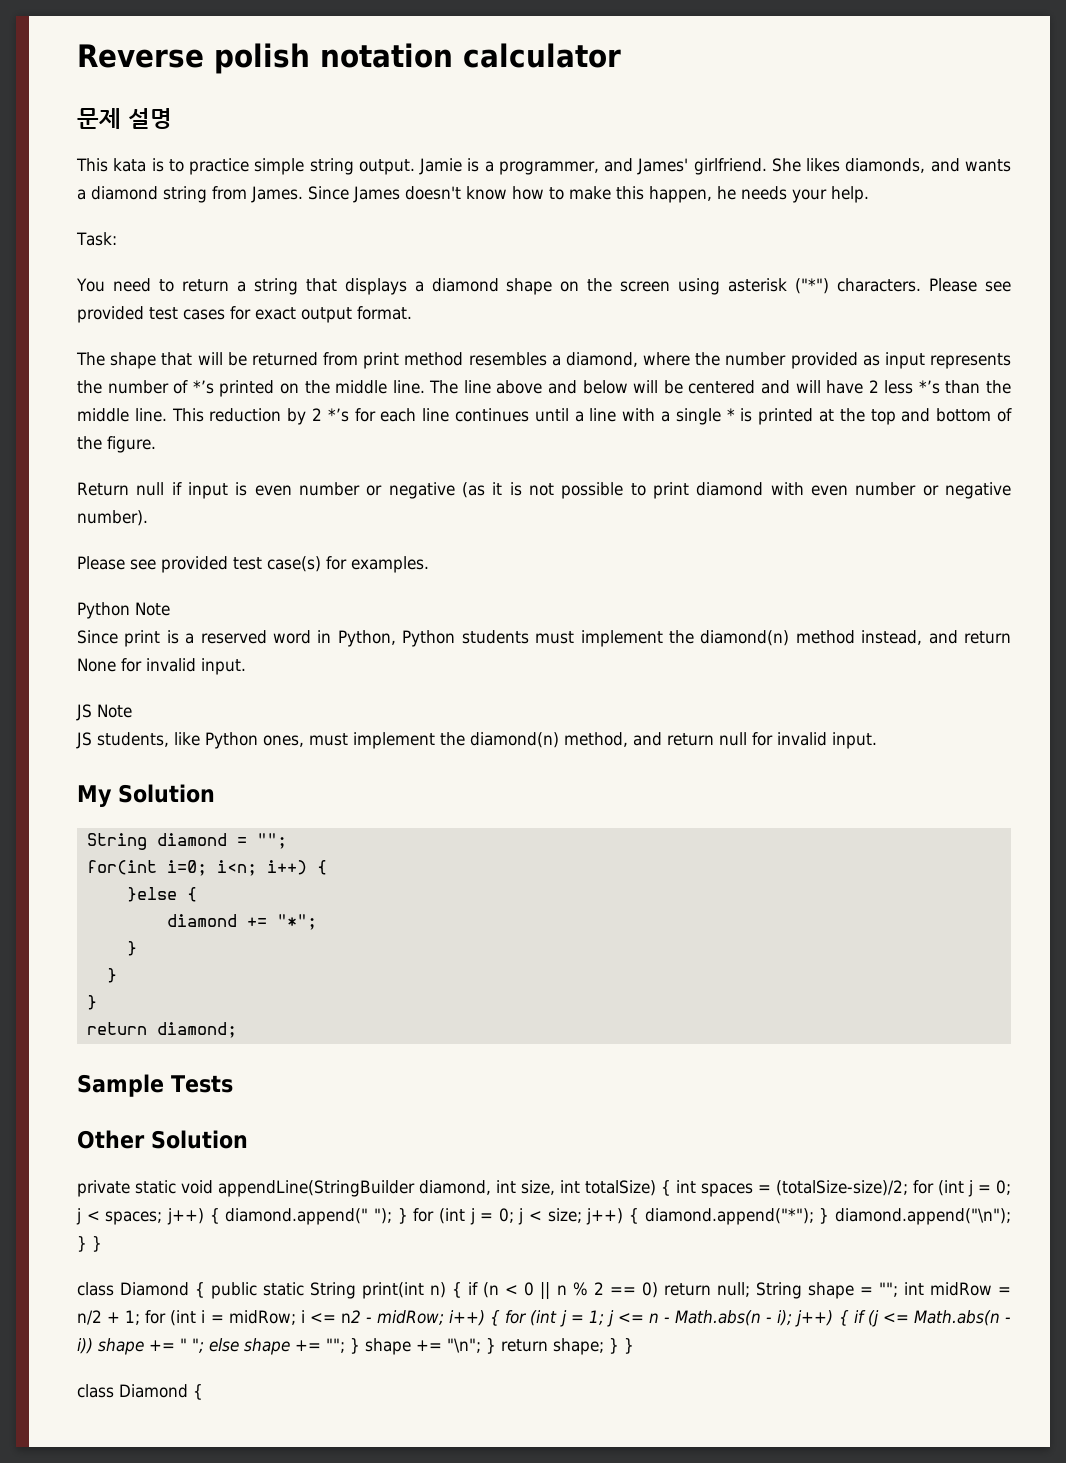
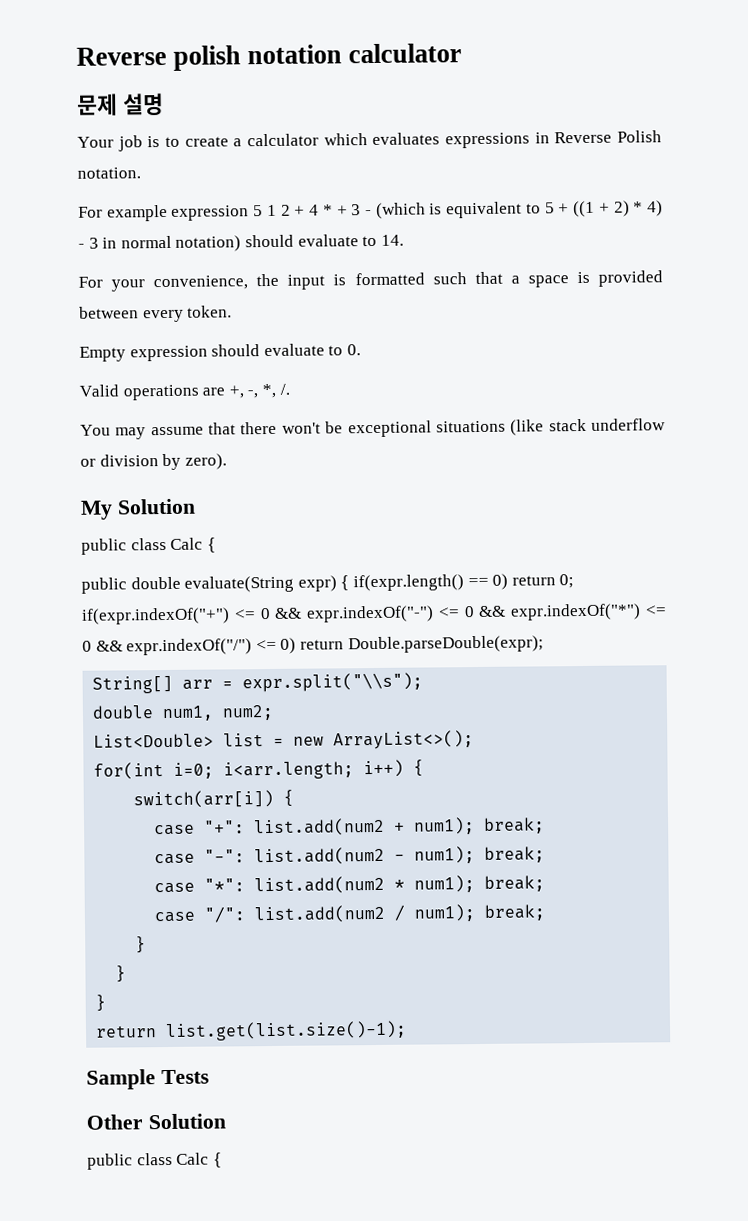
[76,158,1012,175] [77,186,869,203] [76,232,117,246] [76,278,1011,295] [77,306,412,323] [76,352,1011,369] [77,380,1012,397] [77,408,1012,425] [77,436,156,453] [77,482,1012,499] [77,510,148,526] [77,556,429,573] [77,602,170,619] [77,630,1011,647] [77,658,246,675] [76,704,132,721] [76,732,877,749] [77,784,215,807] [87,833,288,850] This kata is to practice simple string output. Jamie is a programmer, and James' girlfriend. She likes diamonds, and wants a diamond string from James. Since James doesn't know how to make this happen, he needs your help. // Task: // You need to return a string that displays a diamond shape on the screen using asterisk ("*") characters. Please see provided test cases for exact output format. // The shape that will be returned from print method resembles a diamond, where the number provided as input represents the number of *’s printed on the middle line. The line above and below will be centered and will have 2 less *’s than the middle line. This reduction by 2 *’s for each line continues until a line with a single * is printed at the top and bottom of the figure. // Return null if input is even number or negative (as it is not possible to print diamond with even number or negative number). // Please see provided test case(s) for examples. // Python Note // Since print is a reserved word in Python, Python students must implement the diamond(n) method instead, and return None for invalid input. // JS Note // JS students, like Python ones, must implement the diamond(n) method, and return null for invalid input. // My Solution // String diamond = ""; -> [77,130,662,152] [77,167,141,179] [78,200,664,222] [78,234,404,252] [78,270,663,292] [79,305,233,323] [79,343,361,362] [79,383,290,401] [80,418,667,440] [80,453,227,471] [80,498,196,520] [81,537,216,555] [81,573,575,594] [81,603,667,625] [82,635,544,656] [92,672,424,694] [92,704,275,722] [93,730,475,750] Your job is to create a calculator which evaluates expressions in Reverse Polish notation. // For example expression 5 1 2 + 4 * + 3 - (which is equivalent to 5 + ((1 + 2) * 4) - 3 in normal notation) should evaluate to 14. // For your convenience, the input is formatted such that a space is provided between every token. // Empty expression should evaluate to 0. // Valid operations are +, -, *, /. // You may assume that there won't be exceptional situations (like stack underflow or division by zero). // My Solution // public class Calc { // public double evaluate(String expr) { if(expr.length() == 0) return 0; if(expr.indexOf("+") <= 0 && expr.indexOf("-") <= 0 && expr.indexOf("*") <= 0 && expr.indexOf("/") <= 0) return Double.parseDouble(expr); // String[] arr = expr.split("\\s"); // double num1, num2; // List<Double> list = new ArrayList<>();
[217,860,258,876] i<n; -> [223,761,355,780] i<arr.length;
[127,887,198,902] [167,914,318,930] }else { // diamond += "*"; -> [133,789,295,809] [154,817,546,837] [154,846,546,866] [154,875,546,895] [154,904,546,924] switch(arr[i]) { // case "+": list.add(num2 + num1); break; // case "-": list.add(num2 - num1); break; // case "*": list.add(num2 * num1); break; // case "/": list.add(num2 / num1); break;
[157,1022,238,1038] diamond; -> [165,1020,408,1042] list.get(list.size()-1);
[77,1180,1011,1197] [76,1208,1011,1225] [77,1236,102,1252] [77,1282,1012,1300] [77,1310,1012,1327] [77,1338,634,1355] [77,1384,188,1398] private static void appendLine(StringBuilder diamond, int size, int totalSize) { int spaces = (totalSize-size)/2; for (int j = 0; j < spaces; j++) { diamond.append(" "); } for (int j = 0; j < size; j++) { diamond.append("*"); } diamond.append("\n"); } } // class Diamond { public static String print(int n) { if (n < 0 || n % 2 == 0) return null; String shape = ""; int midRow = n/2 + 1; for (int i = midRow; i <= n2 - midRow; i++) { for (int j = 1; j <= n - Math.abs(n - i); j++) { if (j <= Math.abs(n - i)) shape += " "; else shape += ""; } shape += "\n"; } return shape; } } // class Diamond -> [87,1152,210,1170] public class Calc

